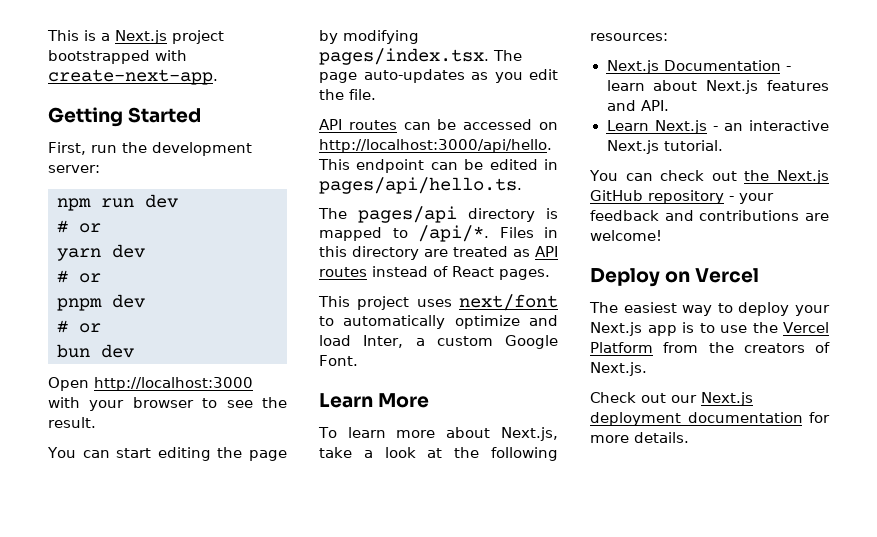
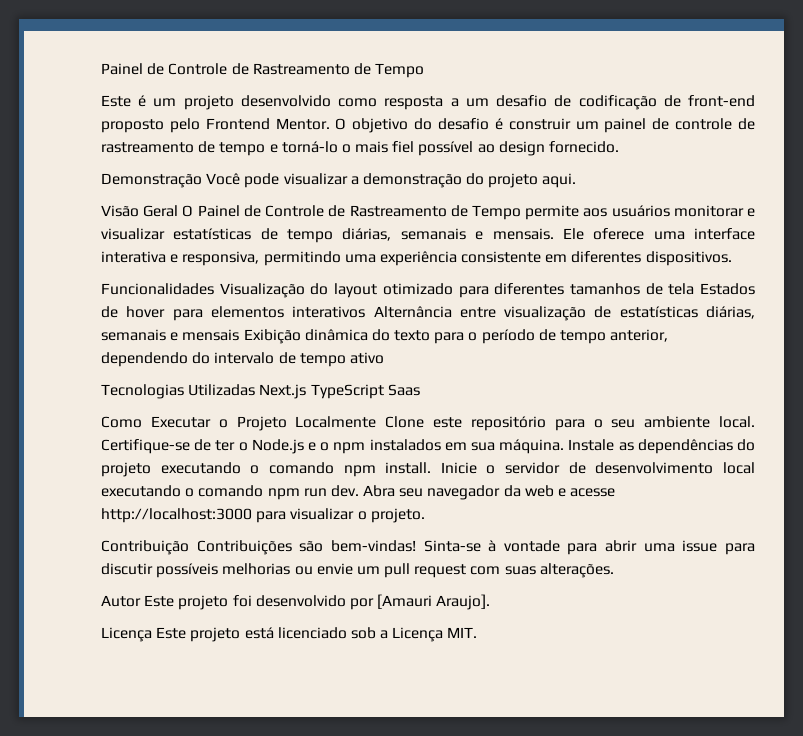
[47,30,224,44] [48,50,187,64] [48,69,218,85] [48,107,202,127] [48,142,252,156] [48,165,100,173] [57,194,178,211] [57,220,101,233] [57,244,145,261] [57,270,101,283] [57,294,145,311] [57,320,101,333] [57,344,134,358] [48,377,253,391] [48,397,287,411] [48,417,96,428] [47,447,287,461] [319,30,419,44] [319,48,522,65] [319,69,558,83] [319,89,376,100] [319,119,558,130] [319,139,552,153] [318,159,558,173] [319,177,522,194] [318,206,558,223] [319,225,558,242] [319,246,558,260] [319,266,550,280] [318,294,558,311] [319,315,558,329] [319,335,558,349] [319,355,358,366] [319,393,430,408] [318,427,558,441] [319,447,558,461] [590,33,668,41] [606,60,791,74] [606,80,829,94] [606,100,669,111] [606,120,829,134] [606,140,723,154] [589,170,829,184] [590,190,774,204] [590,210,829,221] [590,230,662,241] [590,268,760,287] [589,302,830,316] [590,322,830,336] [590,342,830,353] [590,362,647,376] [590,392,753,406] [590,412,830,426] [590,432,689,443] This is a Next.js project bootstrapped with create-next-app. // Getting Started // First, run the development server: // npm run dev // # or // yarn dev // # or // pnpm dev // # or // bun dev // Open http://localhost:3000 with your browser to see the result. // You can start editing the page by modifying pages/index.tsx. The page auto-updates as you edit the file. // API routes can be accessed on http://localhost:3000/api/hello. This endpoint can be edited in pages/api/hello.ts. // The pages/api directory is mapped to /api/*. Files in this directory are treated as API routes instead of React pages. // This project uses next/font to automatically optimize and load Inter, a custom Google Font. // Learn More // To learn more about Next.js, take a look at the following resources: // Next.js Documentation - learn about Next.js features and API. // Learn Next.js - an interactive Next.js tutorial. // You can check out the Next.js GitHub repository - your feedback and contributions are welcome! // Deploy on Vercel // The easiest way to deploy your Next.js app is to use the Vercel Platform from the creators of Next.js. // Check out our Next.js deployment documentation for more details. -> [101,63,425,78] [101,95,756,110] [101,118,755,133] [101,141,620,156] [101,173,577,188] [101,205,755,220] [101,228,756,243] [101,251,732,266] [101,283,755,298] [101,306,755,321] [101,329,669,344] [101,352,384,367] [101,384,420,399] [101,416,755,431] [101,439,755,454] [101,462,755,477] [101,485,616,500] [101,508,425,523] [101,540,755,555] [101,563,614,578] [101,594,491,610] [101,627,478,642] Painel de Controle de Rastreamento de Tempo // Este é um projeto desenvolvido como resposta a um desafio de codificação de front-end proposto pelo Frontend Mentor. O objetivo do desafio é construir um painel de controle de rastreamento de tempo e torná-lo o mais fiel possível ao design fornecido. // Demonstração Você pode visualizar a demonstração do projeto aqui. // Visão Geral O Painel de Controle de Rastreamento de Tempo permite aos usuários monitorar e visualizar estatísticas de tempo diárias, semanais e mensais. Ele oferece uma interface interativa e responsiva, permitindo uma experiência consistente em diferentes dispositivos. // Funcionalidades Visualização do layout otimizado para diferentes tamanhos de tela Estados de hover para elementos interativos Alternância entre visualização de estatísticas diárias, semanais e mensais Exibição dinâmica do texto para o período de tempo anterior, dependendo do intervalo de tempo ativo // Tecnologias Utilizadas Next.js TypeScript Saas // Como Executar o Projeto Localmente Clone este repositório para o seu ambiente local. Certifique-se de ter o Node.js e o npm instalados em sua máquina. Instale as dependências do projeto executando o comando npm install. Inicie o servidor de desenvolvimento local executando o comando npm run dev. Abra seu navegador da web e acesse http://localhost:3000 para visualizar o projeto. // Contribuição Contribuições são bem-vindas! Sinta-se à vontade para abrir uma issue para discutir possíveis melhorias ou envie um pull request com suas alterações. // Autor Este projeto foi desenvolvido por [Amauri Araujo]. // Licença Este projeto está licenciado sob a Licença MIT.

